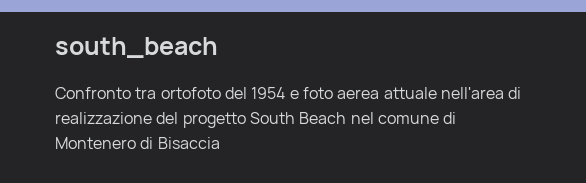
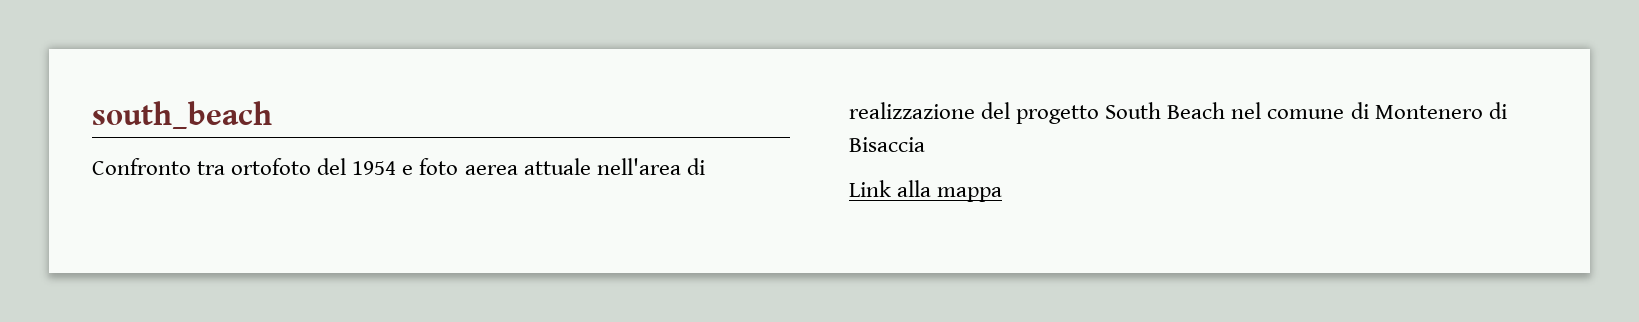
(220, 143) none -> [849,180,1003,202] // Link alla mappa

